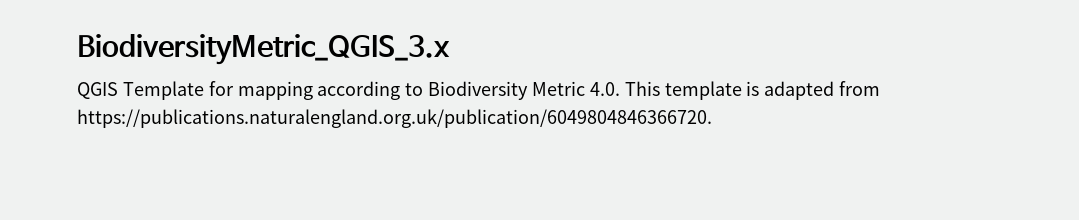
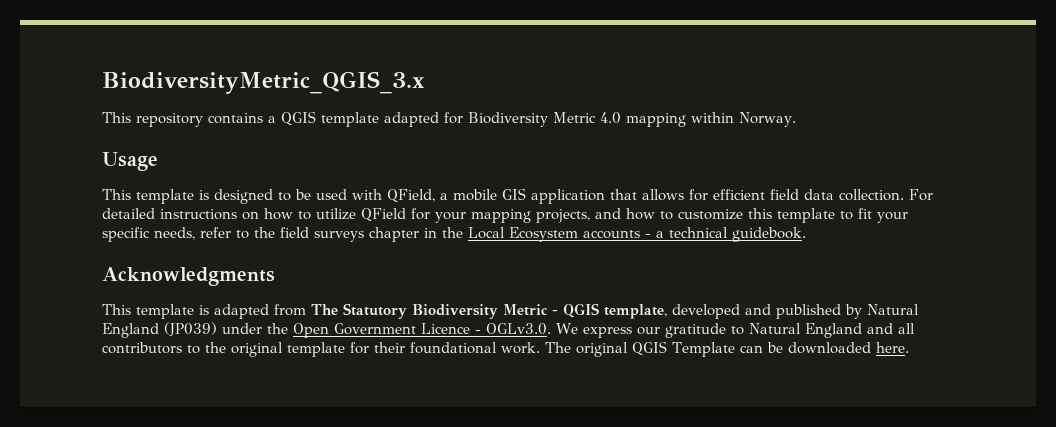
[77,81,620,100] QGIS Template for mapping according to Biodiversity Metric 4.0. -> [102,111,796,127] [102,152,158,171] [102,188,933,204] [102,208,908,223] [102,227,806,242] [102,267,275,286] This repository contains a QGIS template adapted for Biodiversity Metric 4.0 mapping within Norway. // Usage // This template is designed to be used with QField, a mobile GIS application that allows for efficient field data collection. For detailed instructions on how to utilize QField for your mapping projects, and how to customize this template to fit your specific needs, refer to the field surveys chapter in the Local Ecosystem accounts - a technical guidebook. // Acknowledgments //
[77,109,712,128] https://publications.naturalengland.org.uk/publication/6049804846366720. -> [311,303,919,319] [102,322,915,338] [102,341,909,357] The Statutory Biodiversity Metric - QGIS template, developed and published by Natural England (JP039) under the Open Government Licence - OGLv3.0. We express our gratitude to Natural England and all contributors to the original template for their foundational work. The original QGIS Template can be downloaded here.

